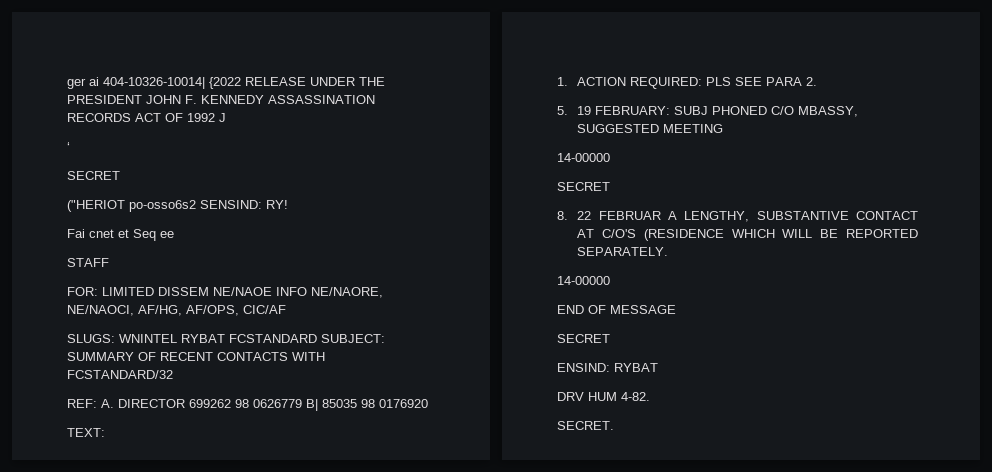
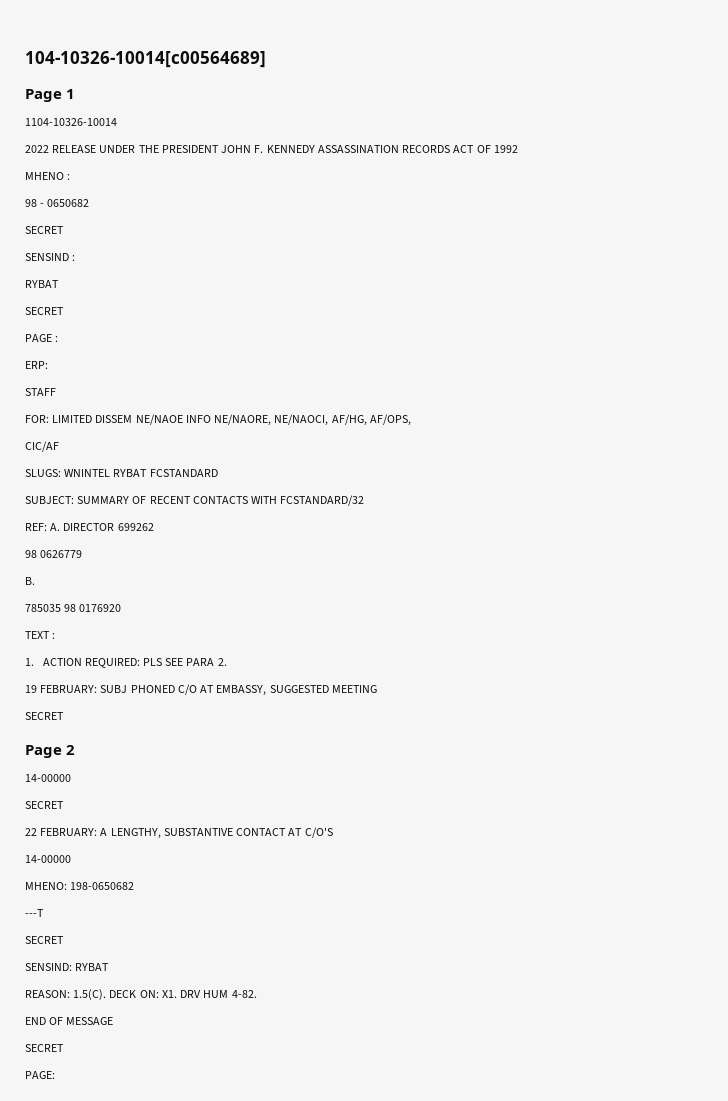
[67,77,241,89] ger ai 404-10326-10014| {2022 -> [25,51,266,68] [25,89,76,102] [25,118,117,126] [25,145,49,153] 104-10326-10014[c00564689] // Page 1 // 1104-10326-10014 // 2022
[219,113,226,122] [67,142,70,151] [67,171,120,180] [67,200,288,212] [67,229,174,241] J // ‘ // SECRET // ("HERIOT po-osso6s2 SENSIND: RY! // Fai cnet et Seq ee -> [25,172,71,180] [25,199,90,207] [25,226,64,234] [25,253,76,261] [25,280,59,288] [25,307,64,315] [25,334,59,342] [25,361,48,369] // MHENO : // 98 - 0650682 // SECRET // SENSIND : // RYBAT // SECRET // PAGE : // ERP:
(239, 310) none -> (411, 420) //
(317, 338) none -> (218, 473) //
(231, 403) none -> (154, 527) //
[306,399,357,411] B| 85035 -> [25,577,35,585] [25,604,61,612] // B. // 785035
[67,428,105,437] TEXT: -> [25,631,56,639] TEXT :
[557,106,568,115] 5. -> (227, 662) none
[798,106,859,117] MBASSY, -> [200,685,267,696] AT EMBASSY,
(724, 128) none -> [25,712,64,720] [25,745,76,758] // SECRET // Page 2
[557,211,661,220] 8. 22 FEBRUAR -> [25,828,98,836] 22 FEBRUARY:
[643,229,918,241] [577,247,669,256] [557,276,610,285] [557,305,676,314] [557,334,610,343] [557,363,658,372] [557,392,650,401] [557,421,614,430] (RESIDENCE WHICH WILL BE REPORTED SEPARATELY. // 14-00000 // END OF MESSAGE // SECRET // ENSIND: RYBAT // DRV HUM 4-82. // SECRET. -> [25,855,71,863] [25,882,135,890] [25,909,44,917] [25,936,64,944] [25,963,110,971] [25,989,257,1000] [25,1017,114,1025] [25,1044,64,1052] [25,1071,55,1079] // 14-00000 // MHENO: 198-0650682 // ---T // SECRET // SENSIND: RYBAT // REASON: 1.5(C). DECK ON: X1. DRV HUM 4-82. // END OF MESSAGE // SECRET // PAGE:

